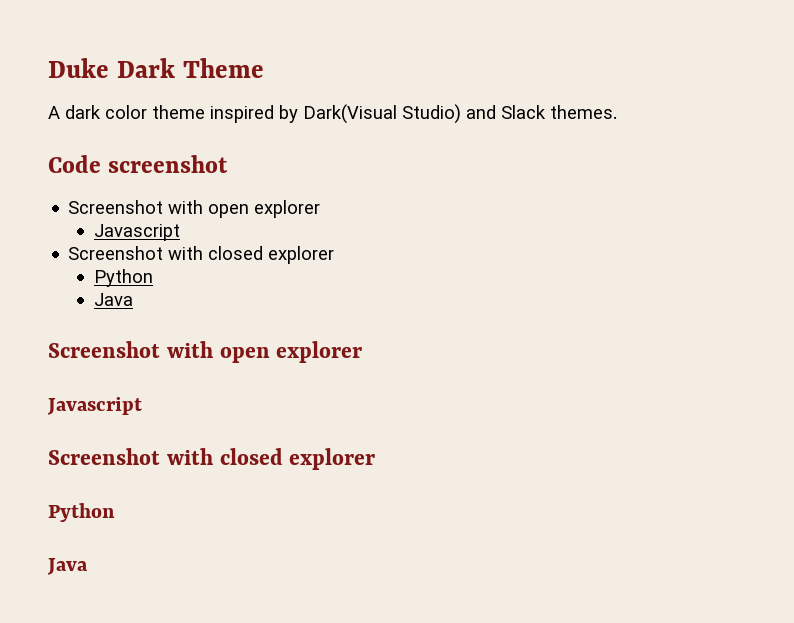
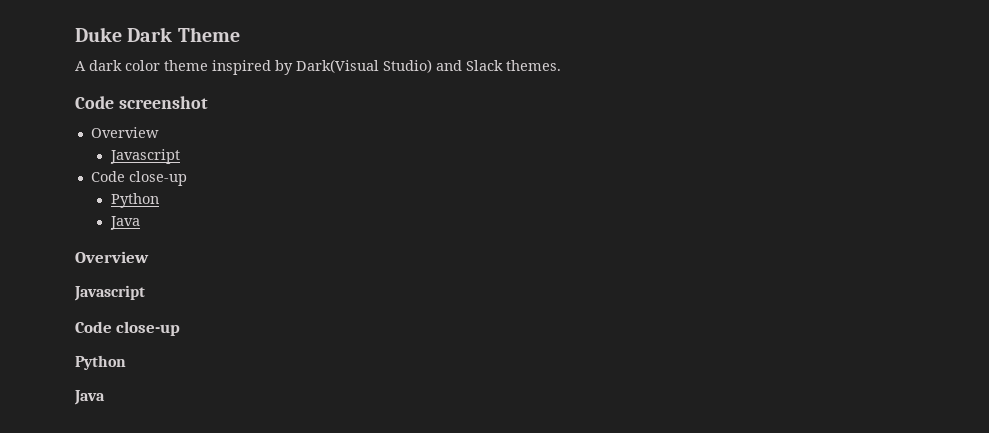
[68,200,321,218] [94,224,181,241] [68,246,335,264] [94,269,154,287] [94,293,134,306] [48,341,363,363] [47,397,142,415] [48,448,376,470] Screenshot with open explorer // Javascript // Screenshot with closed explorer // Python // Java // Screenshot with open explorer // Javascript // Screenshot with closed explorer -> [90,127,159,138] [109,149,180,164] [90,171,187,186] [110,193,159,208] [109,216,140,230] [75,251,149,263] [74,285,145,301] [75,321,181,336] Overview // Javascript // Code close-up // Python // Java // Overview // Javascript // Code close-up

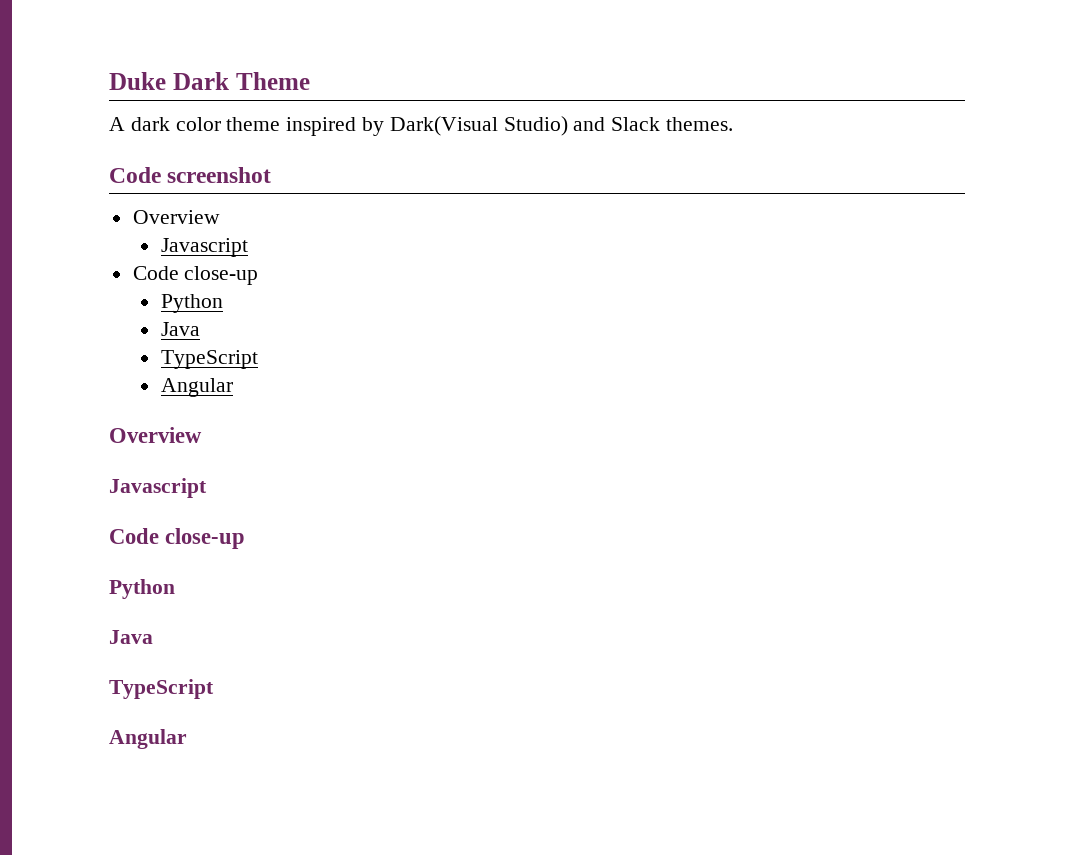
[75,251,149,263] [74,285,145,301] [75,321,181,336] [75,355,126,370] [74,390,105,405] // Overview // Javascript // Code close-up // Python // Java -> [160,350,258,369] [160,378,233,397] [109,427,202,443] [109,478,207,498] [109,528,246,549] [109,579,175,599] [109,630,153,644] [109,679,214,699] [109,729,187,749] // TypeScript // Angular // Overview // Javascript // Code close-up // Python // Java // TypeScript // Angular

